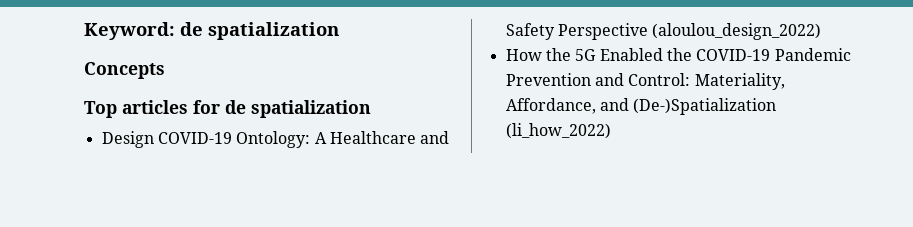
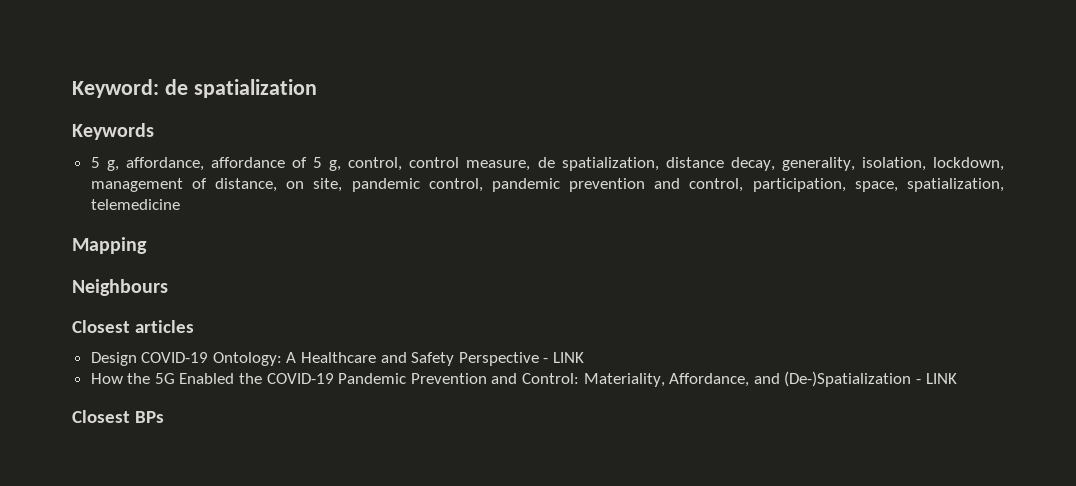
[84,62,165,79] [84,100,371,118] Concepts // Top articles for de spatialization -> [72,123,154,140] [90,157,1004,171] [90,178,1005,192] [90,199,180,210] [72,237,147,254] [72,279,168,296] [72,320,194,333] Keywords // 5 g, affordance, affordance of 5 g, control, control measure, de spatialization, distance decay, generality, isolation, lockdown, management of distance, on site, pandemic control, pandemic prevention and control, participation, space, spatialization, telemedicine // Mapping // Neighbours // Closest articles
[652,23,822,40] (aloulou_design_2022) -> [543,352,585,363] - LINK
[505,123,611,139] (li_how_2022) -> [915,373,957,384] [72,410,164,423] - LINK // Closest BPs

